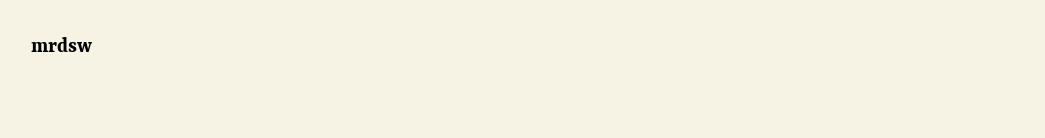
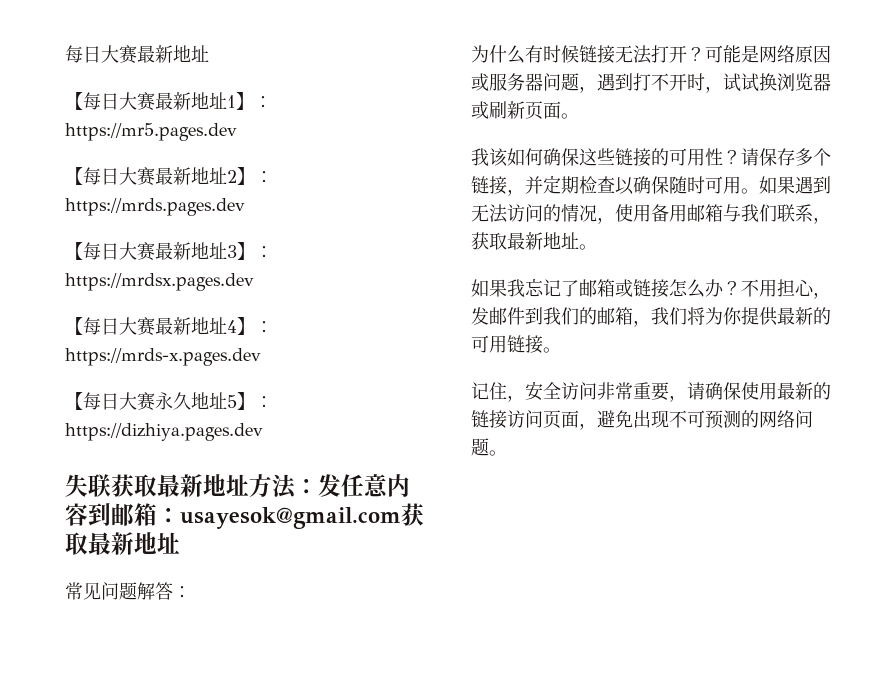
[31,37,92,52] mrdsw -> [65,45,209,64] [65,92,272,111] [65,123,237,141] [65,167,273,186] [65,198,245,216] [65,242,273,261] [65,273,254,291] [65,317,273,336] [65,348,261,366] [65,392,273,411] [65,423,263,441] [65,474,410,499] [65,503,424,529] [65,532,180,555] [65,582,191,600] [471,45,831,64] [471,73,831,93] [471,101,579,120] [471,148,831,167] [471,175,831,196] [471,204,831,224] [471,232,597,250] [471,278,831,299] [471,307,831,327] [471,335,561,354] [471,381,831,402] [471,410,813,430] [471,438,507,456] 每日大赛最新地址 // 【每日大赛最新地址1】：https://mr5.pages.dev // 【每日大赛最新地址2】：https://mrds.pages.dev // 【每日大赛最新地址3】：https://mrdsx.pages.dev // 【每日大赛最新地址4】：https://mrds-x.pages.dev // 【每日大赛永久地址5】：https://dizhiya.pages.dev // 失联获取最新地址方法：发任意内容到邮箱：usayesok@gmail.com获取最新地址 // 常见问题解答： // 为什么有时候链接无法打开？可能是网络原因或服务器问题，遇到打不开时，试试换浏览器或刷新页面。 // 我该如何确保这些链接的可用性？请保存多个链接，并定期检查以确保随时可用。如果遇到无法访问的情况，使用备用邮箱与我们联系，获取最新地址。 // 如果我忘记了邮箱或链接怎么办？不用担心，发邮件到我们的邮箱，我们将为你提供最新的可用链接。 // 记住，安全访问非常重要，请确保使用最新的链接访问页面，避免出现不可预测的网络问题。

